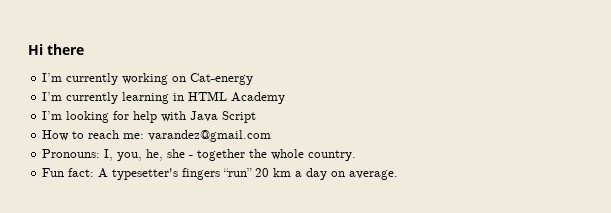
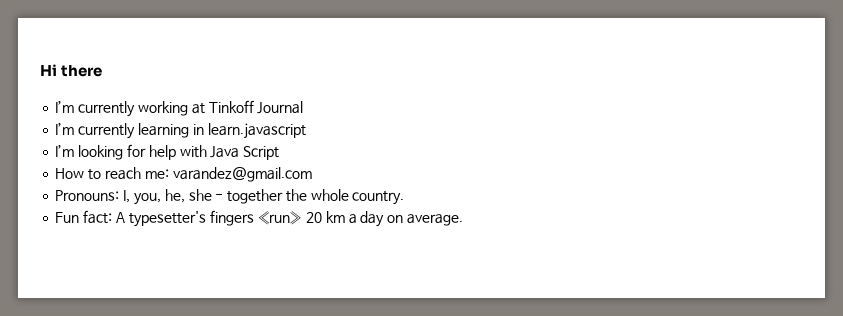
[172,73,254,85] on Cat-energy -> [191,100,304,114] at Tinkoff Journal
[188,91,286,104] HTML Academy -> [207,123,306,139] learn.javascript
[223,168,253,177] “run” -> [257,211,303,225] «run»

